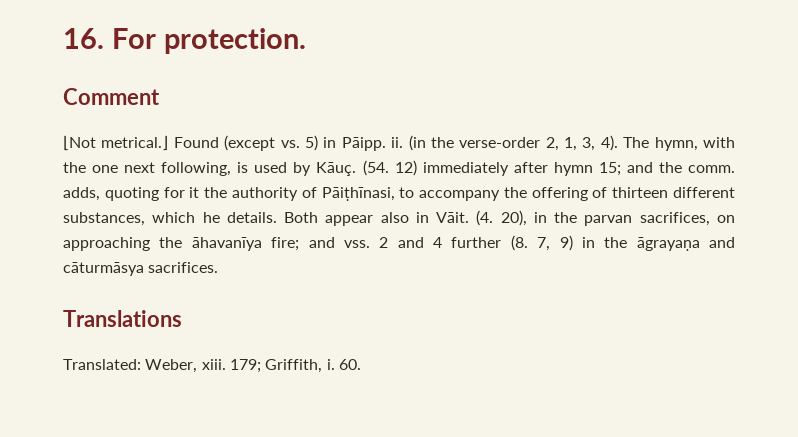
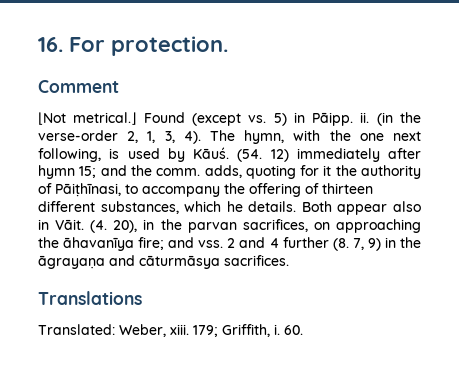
[316,162,357,176] Kāuç. -> [193,147,229,159] Kāuś.

